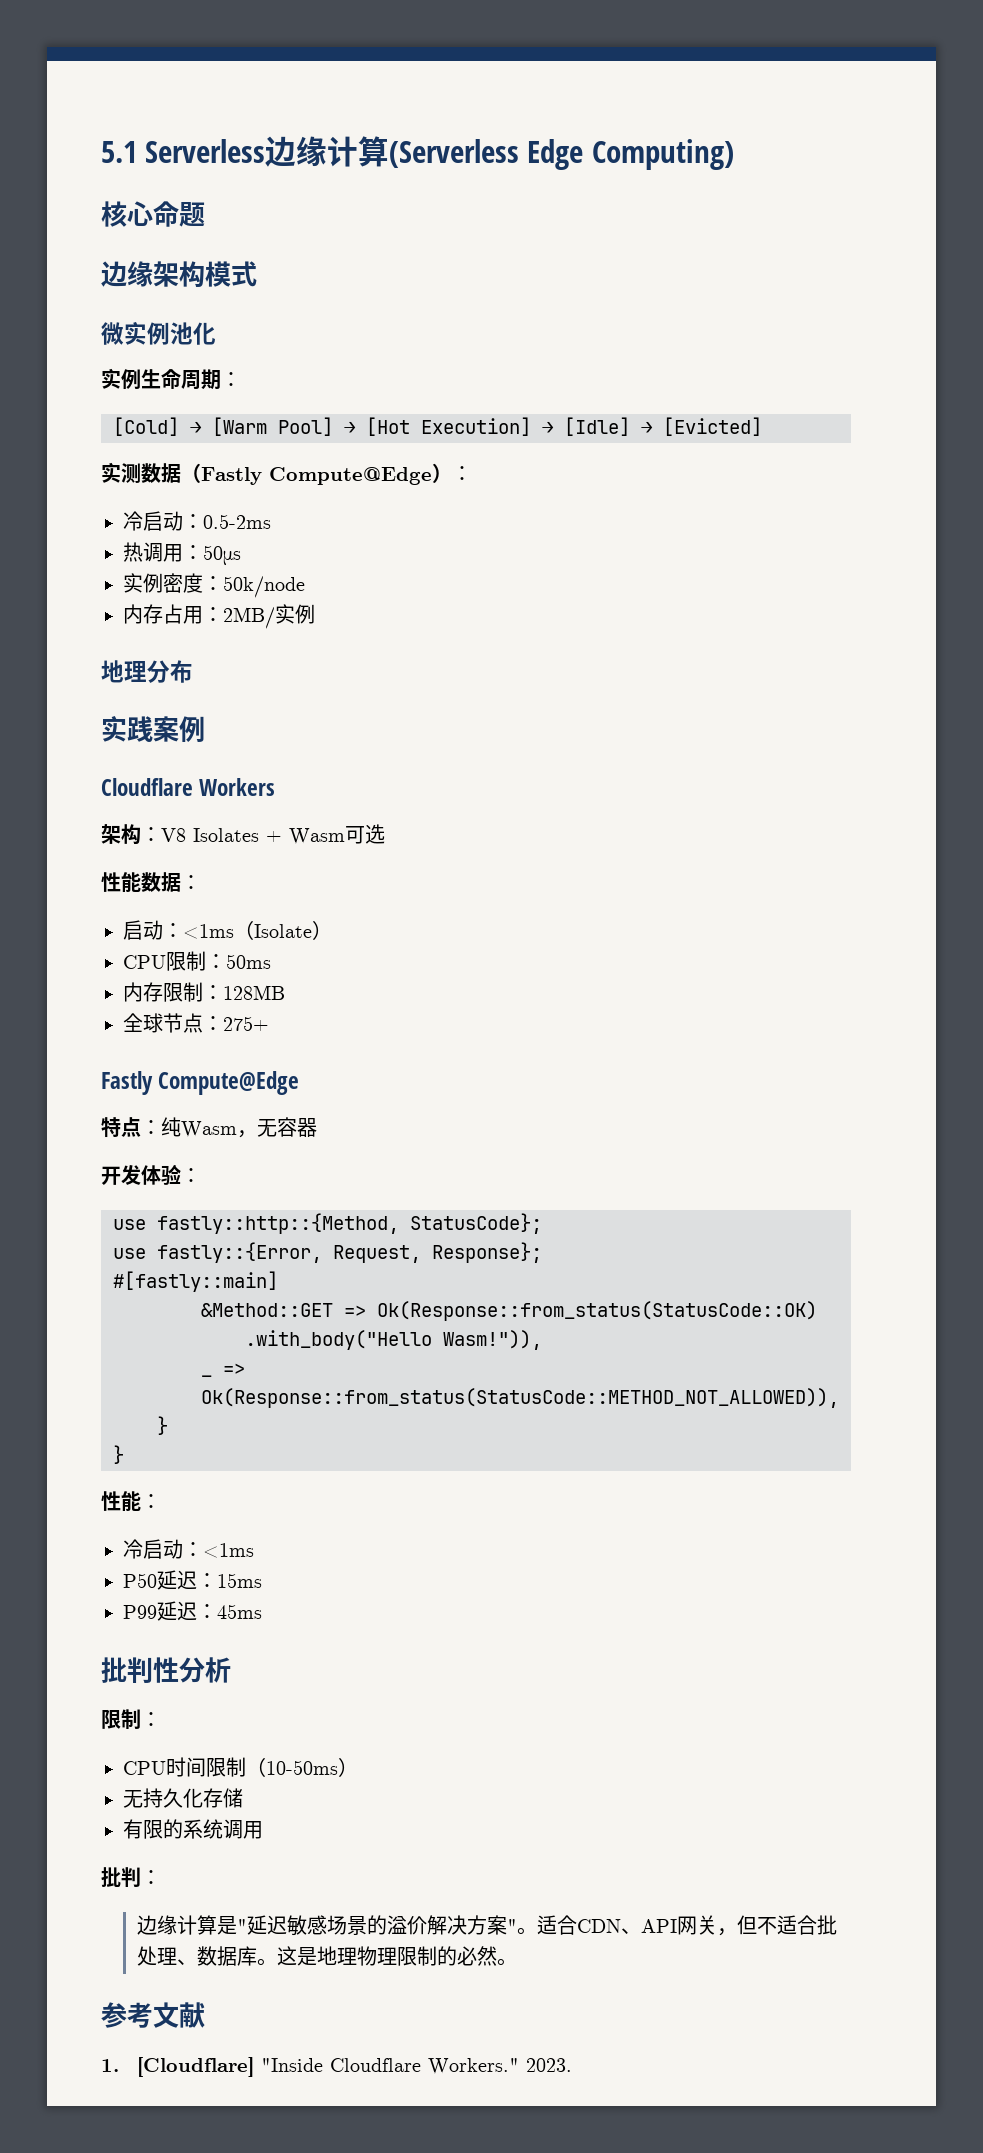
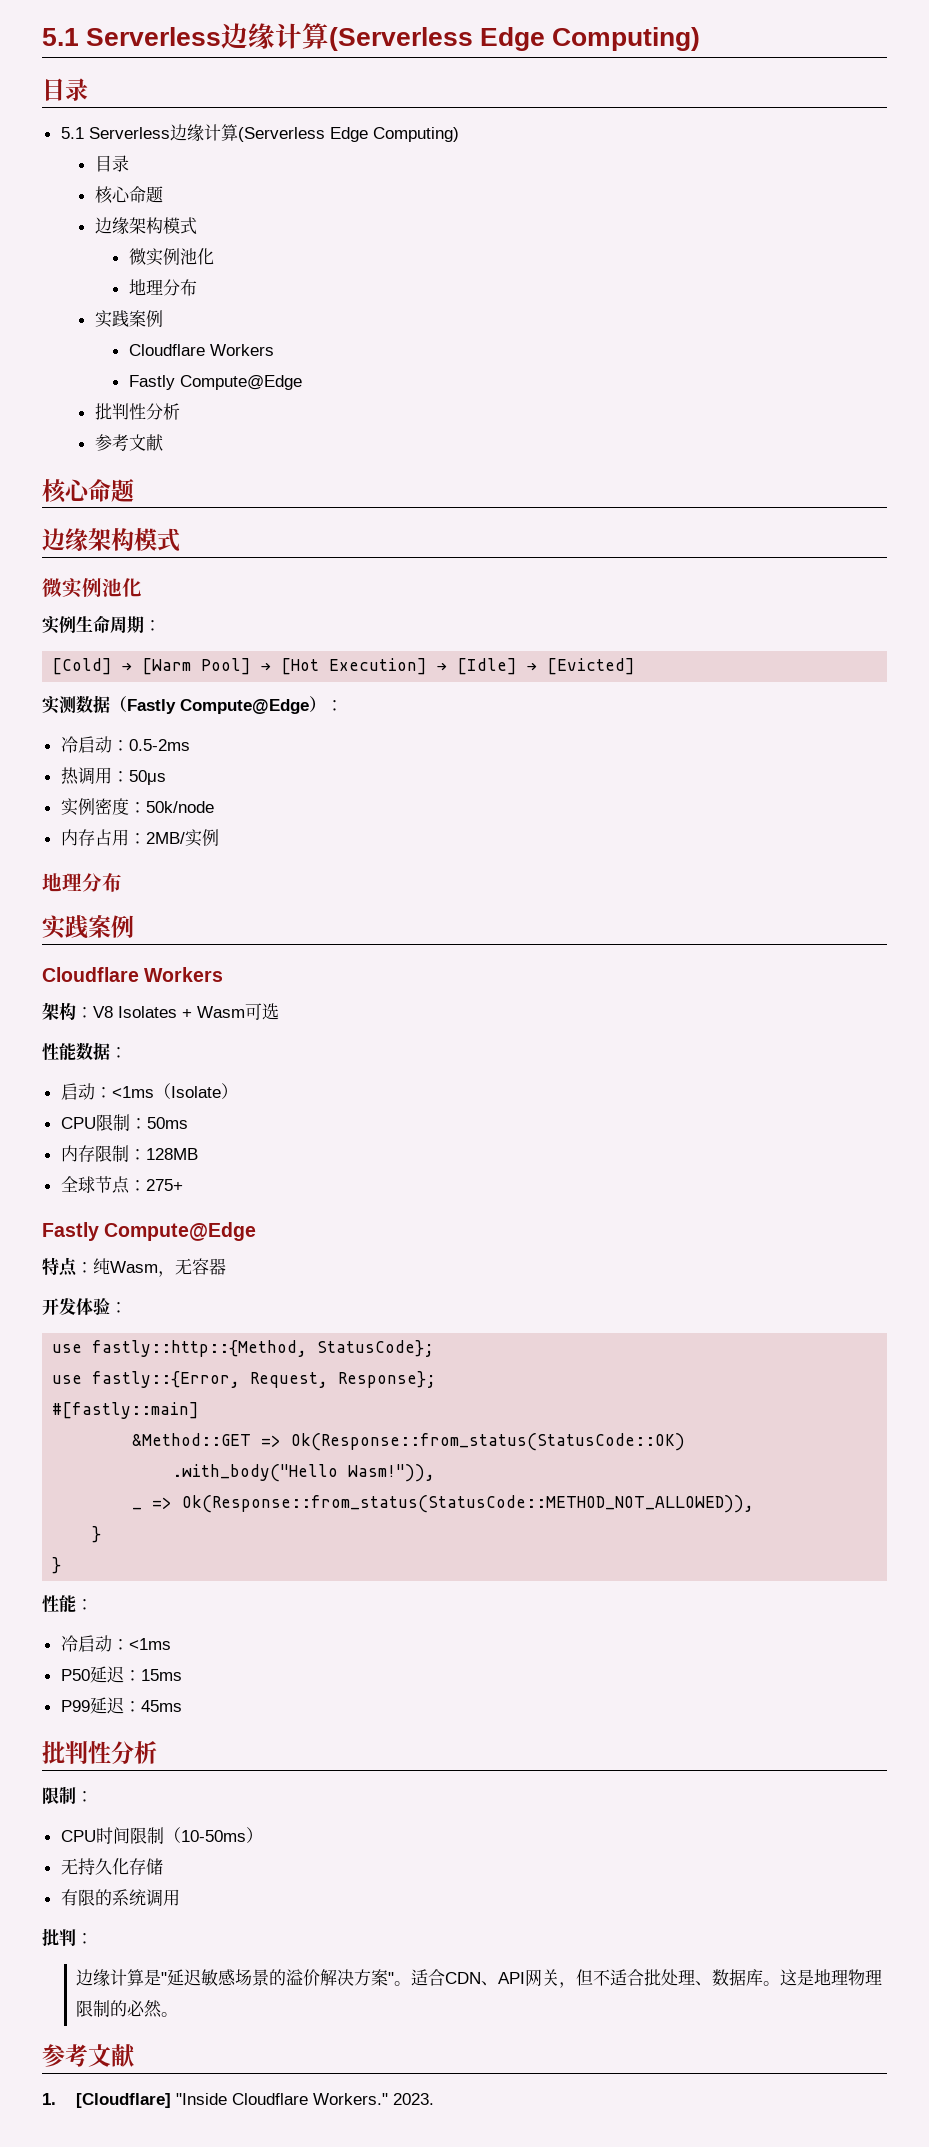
[101,136,734,170] 5.1 Serverless边缘计算(Serverless Edge Computing) -> [42,23,701,51] [42,78,88,101] [60,124,459,142] [94,155,129,172] [94,186,163,204] [94,217,197,235] [128,248,214,266] [128,279,197,296] [94,310,163,328] [128,344,274,356] [128,375,302,390] [94,403,180,420] [94,434,163,451] 5.1 Serverless边缘计算(Serverless Edge Computing) // 目录 // 5.1 Serverless边缘计算(Serverless Edge Computing) // 目录 // 核心命题 // 边缘架构模式 // 微实例池化 // 地理分布 // 实践案例 // Cloudflare Workers // Fastly Compute@Edge // 批判性分析 // 参考文献

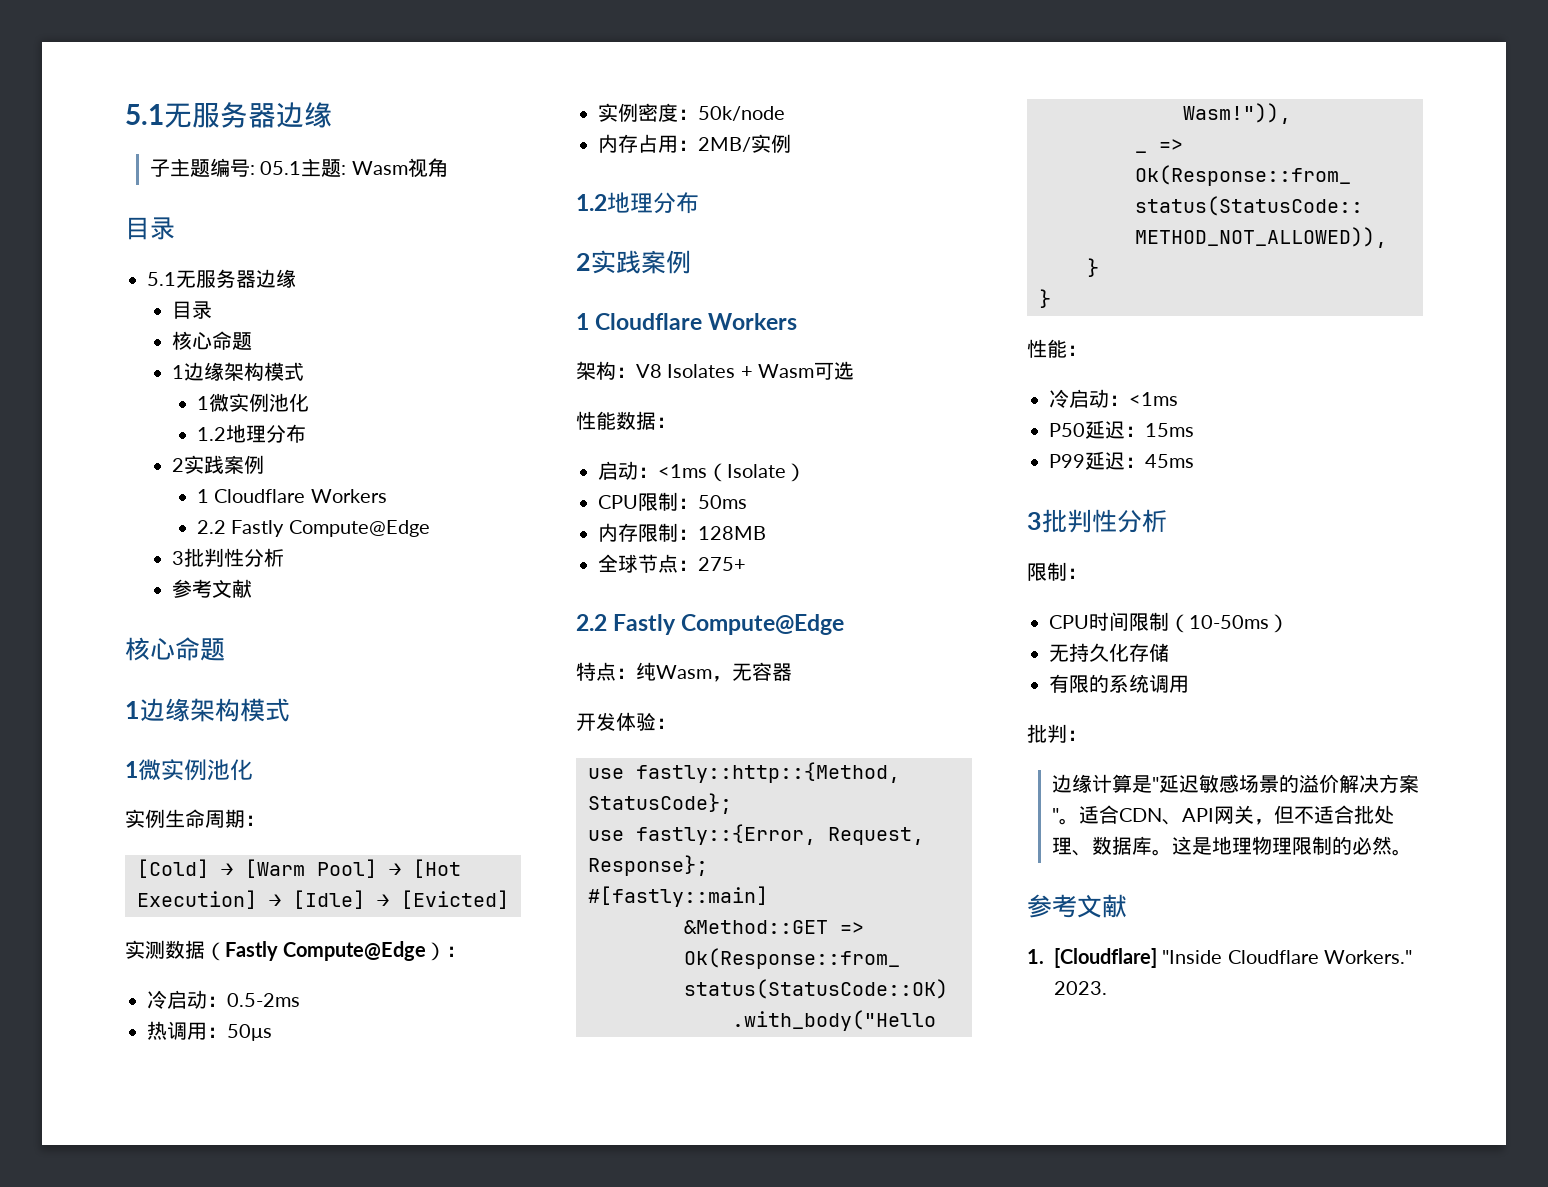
[42,23,701,51] 5.1 Serverless边缘计算(Serverless Edge Computing) -> [125,102,332,128] [149,158,448,178] 5.1无服务器边缘 // 子主题编号: 05.1主题: Wasm视角
[88,124,459,142] Serverless边缘计算(Serverless Edge Computing) -> [176,269,296,288] 无服务器边缘
[94,217,197,235] [128,248,214,266] [128,279,197,296] [94,310,163,328] [128,344,274,356] [128,375,302,390] 边缘架构模式 // 微实例池化 // 地理分布 // 实践案例 // Cloudflare Workers // Fastly Compute@Edge // -> [171,362,304,381] [196,393,309,412] [196,424,306,443] [171,455,264,474] [196,489,387,503] [196,520,430,537] [171,551,184,565] 1边缘架构模式 // 1微实例池化 // 1.2地理分布 // 2实践案例 // 1 Cloudflare Workers // 2.2 Fastly Compute@Edge // 3
[42,528,180,552] 边缘架构模式 // -> [125,698,290,722] [125,761,138,778] 1边缘架构模式 // 1
[42,873,122,892] [42,915,134,939] 地理分布 // 实践案例 // -> [576,192,699,214] [576,250,691,274] [576,313,589,330] 1.2地理分布 // 2实践案例 // 1
(183, 1185) none -> [576,614,607,631] 2.2
(182, 1706) none -> [1027,512,1042,530] 3

